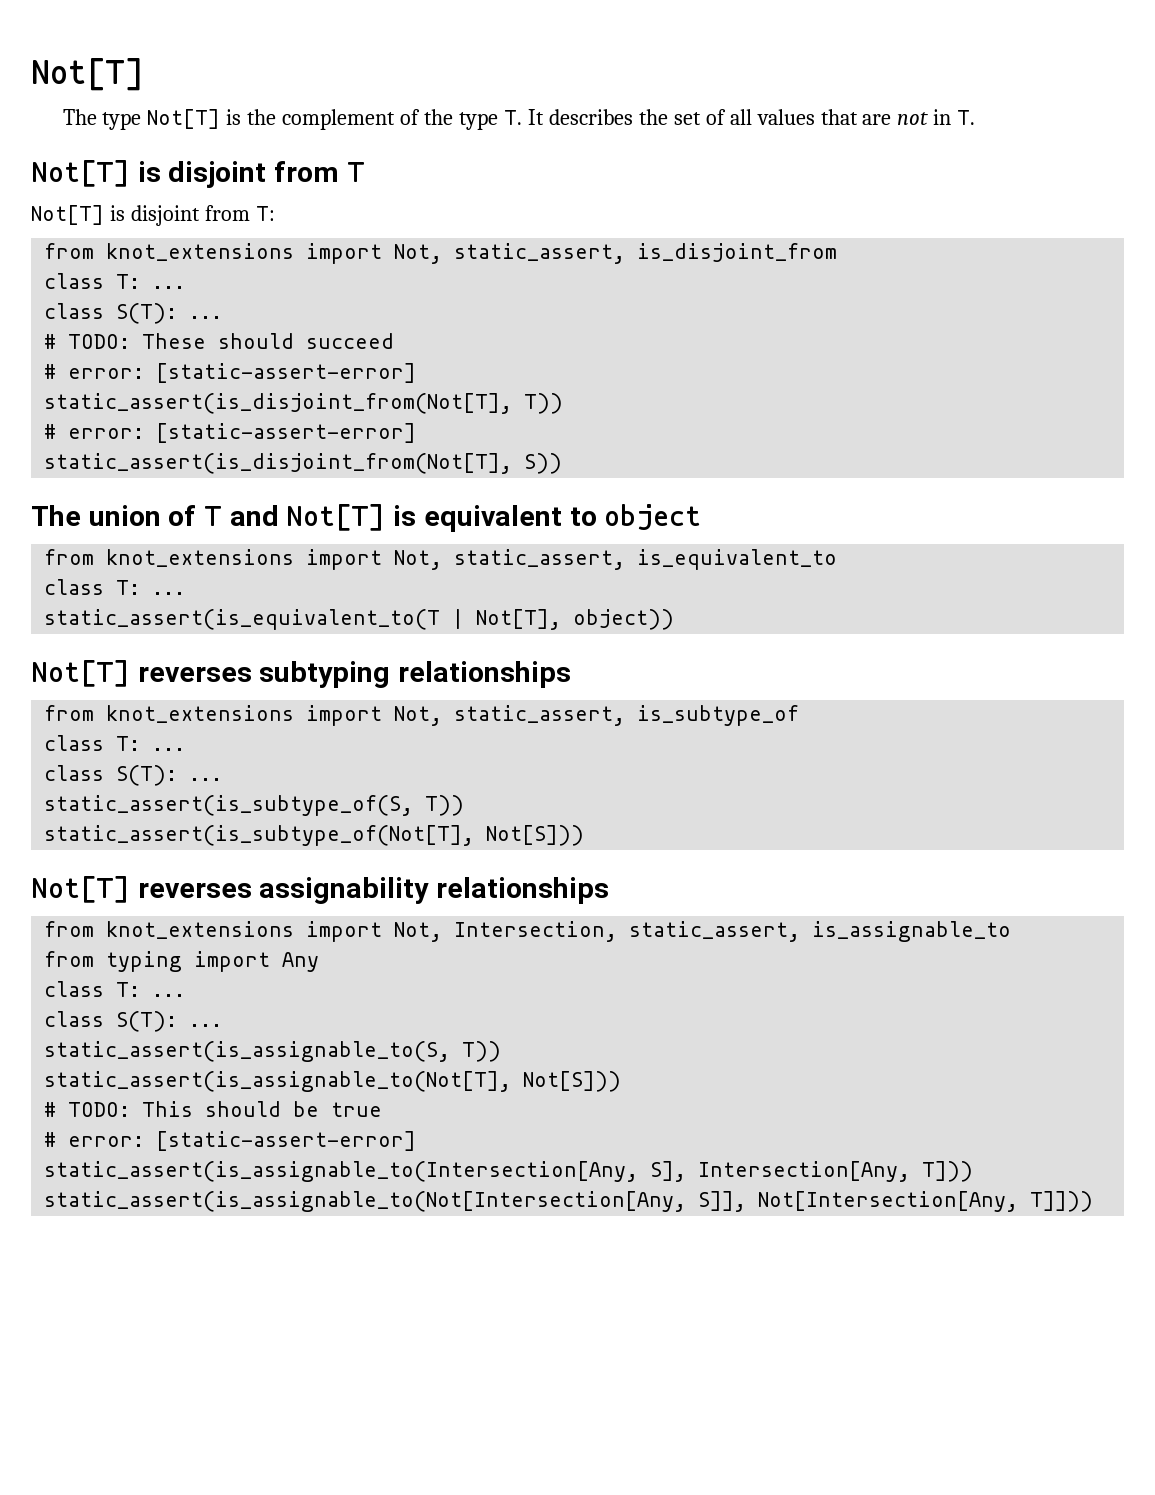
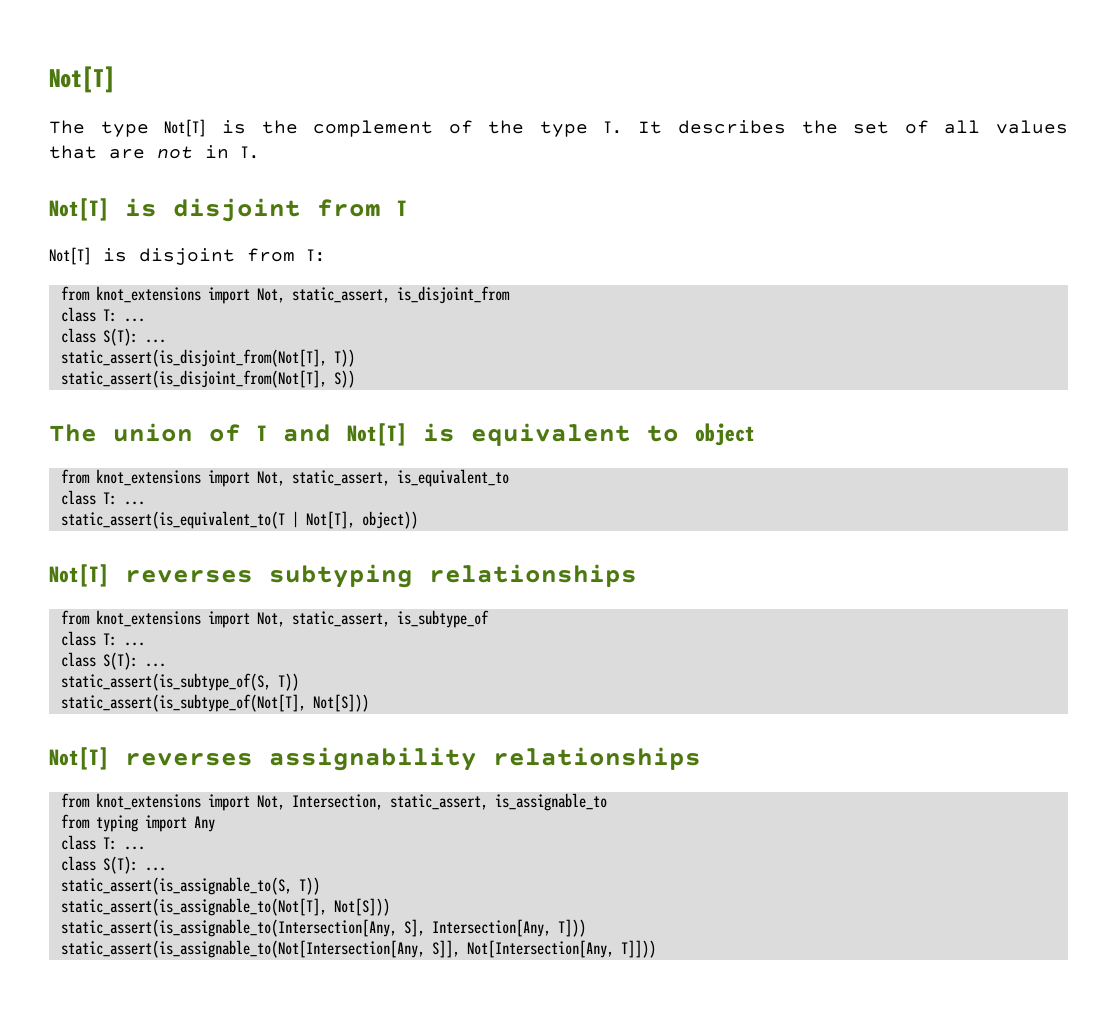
[44,333,395,349] [44,363,417,383] // # TODO: These should succeed // # error: [static-assert-error] -> (166, 341) none
[44,423,417,443] // # error: [static-assert-error] -> (355, 358) none
[44,1101,383,1117] [44,1131,417,1151] // # TODO: This should be true // # error: [static-assert-error] -> (390, 907) none

